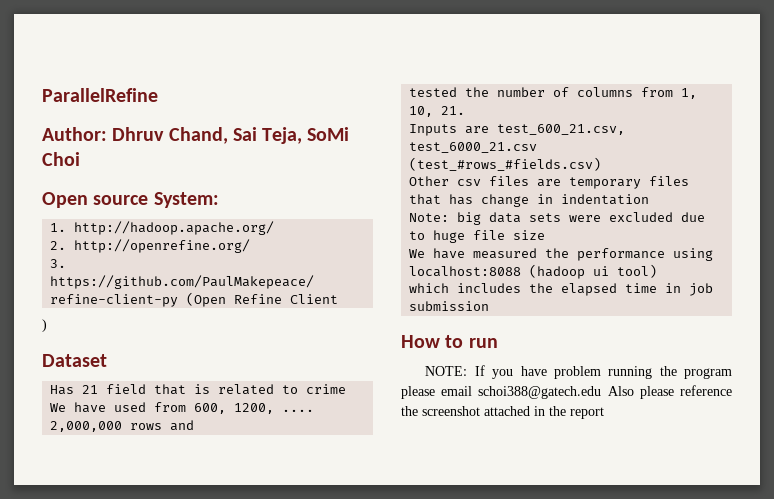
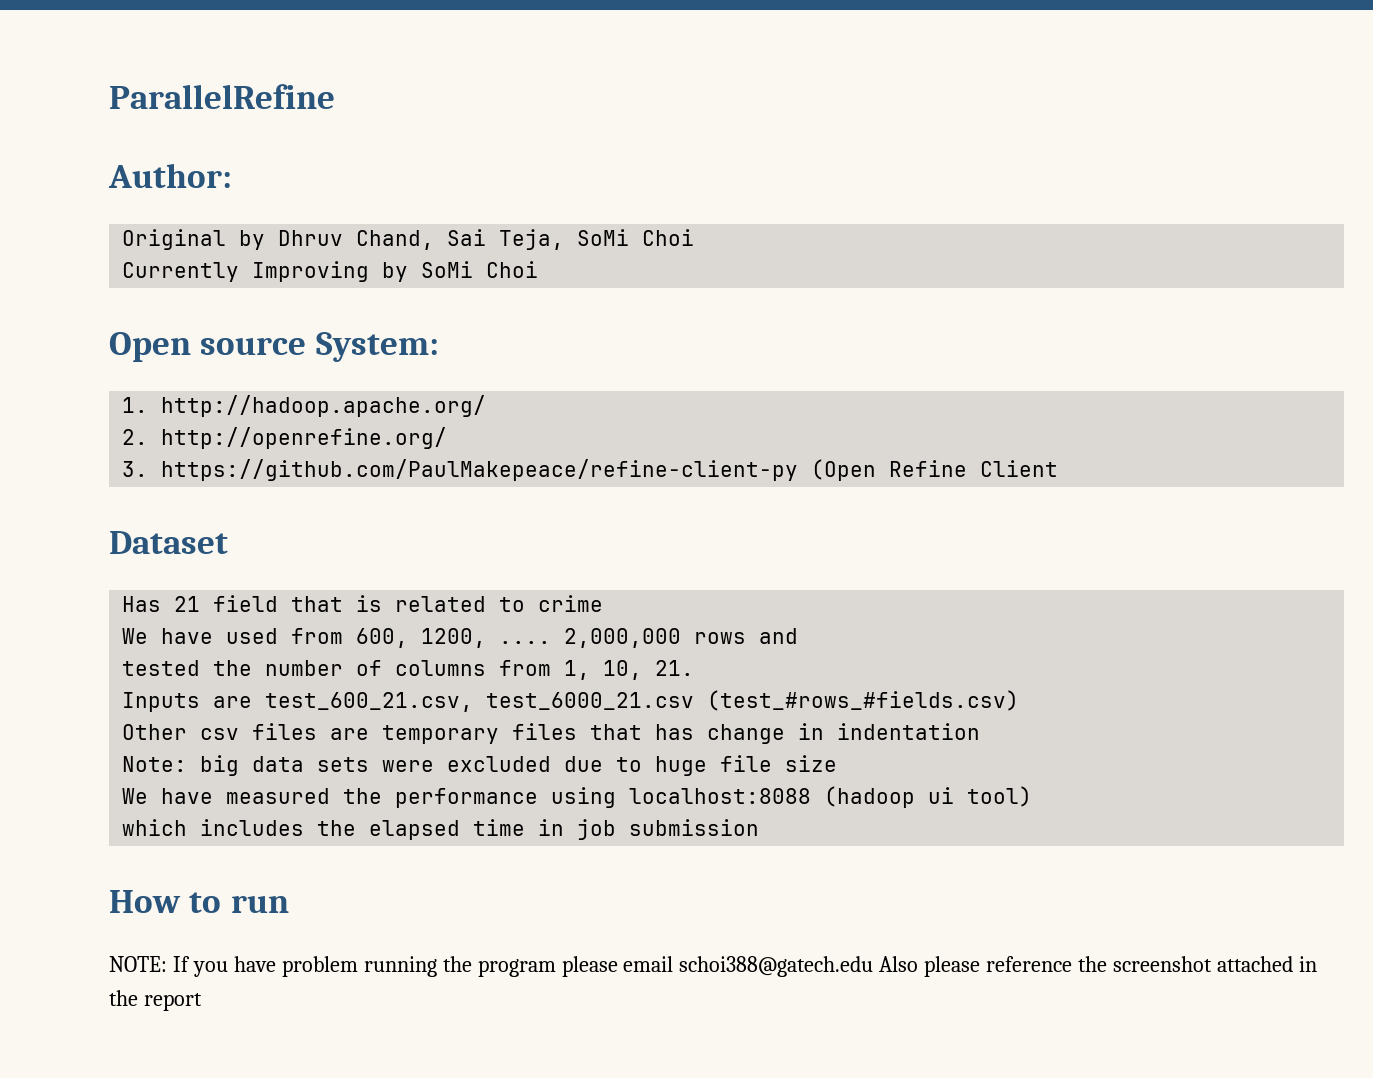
(107, 134) none -> [122,229,266,250] // Original by
(80, 159) none -> [122,261,539,282] // Currently Improving by SoMi Choi
[42,319,47,332] // ) -> (1059, 468) none

